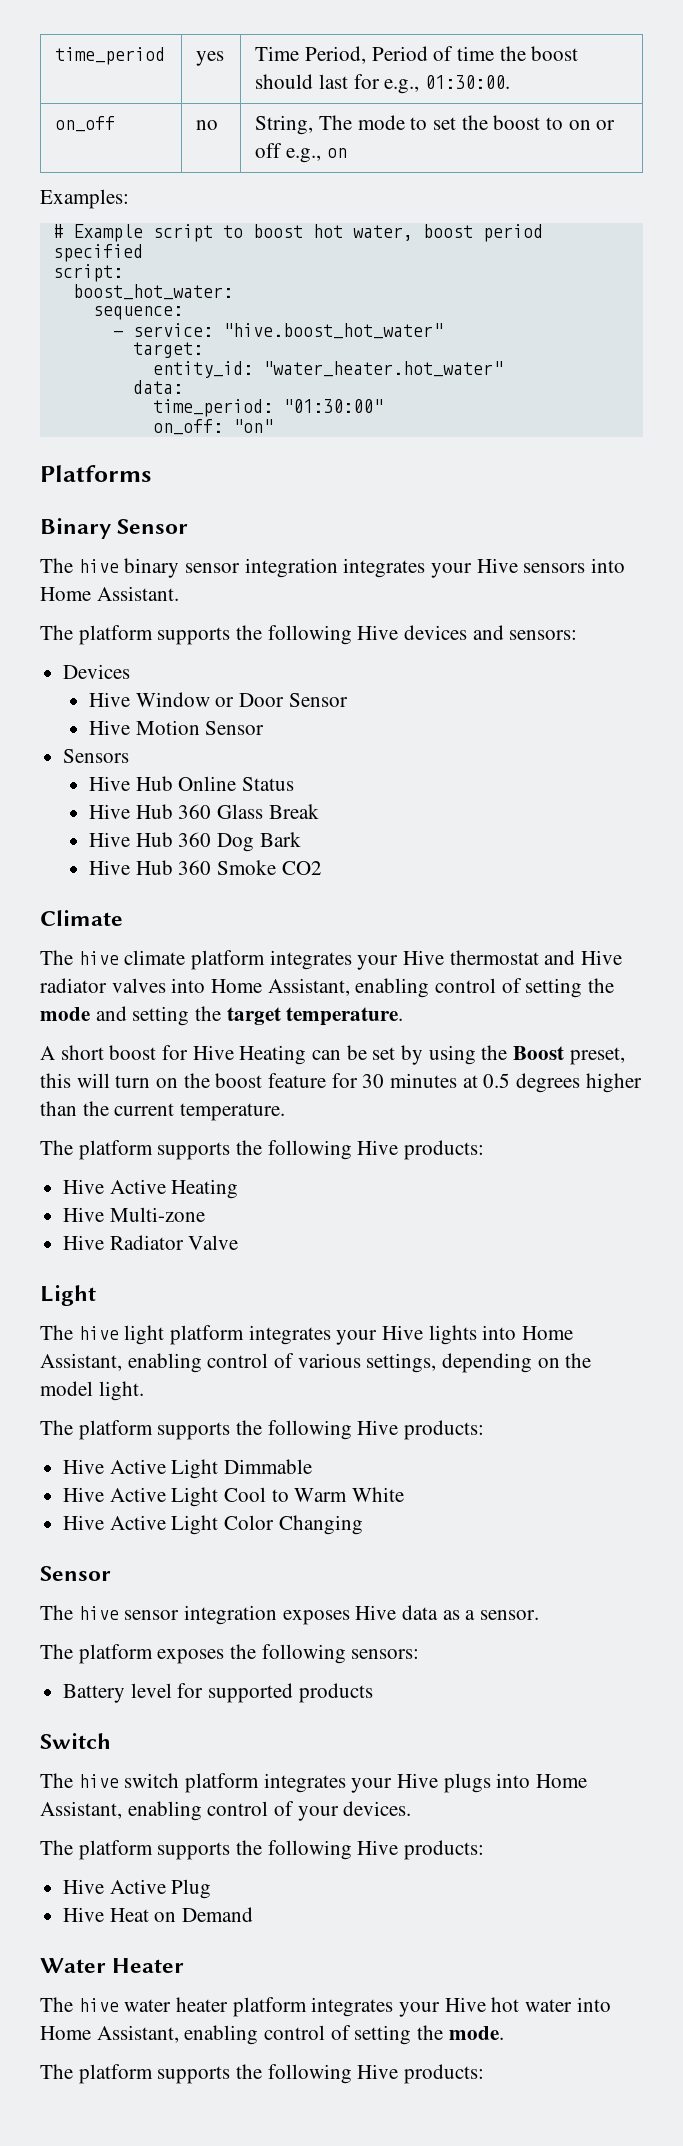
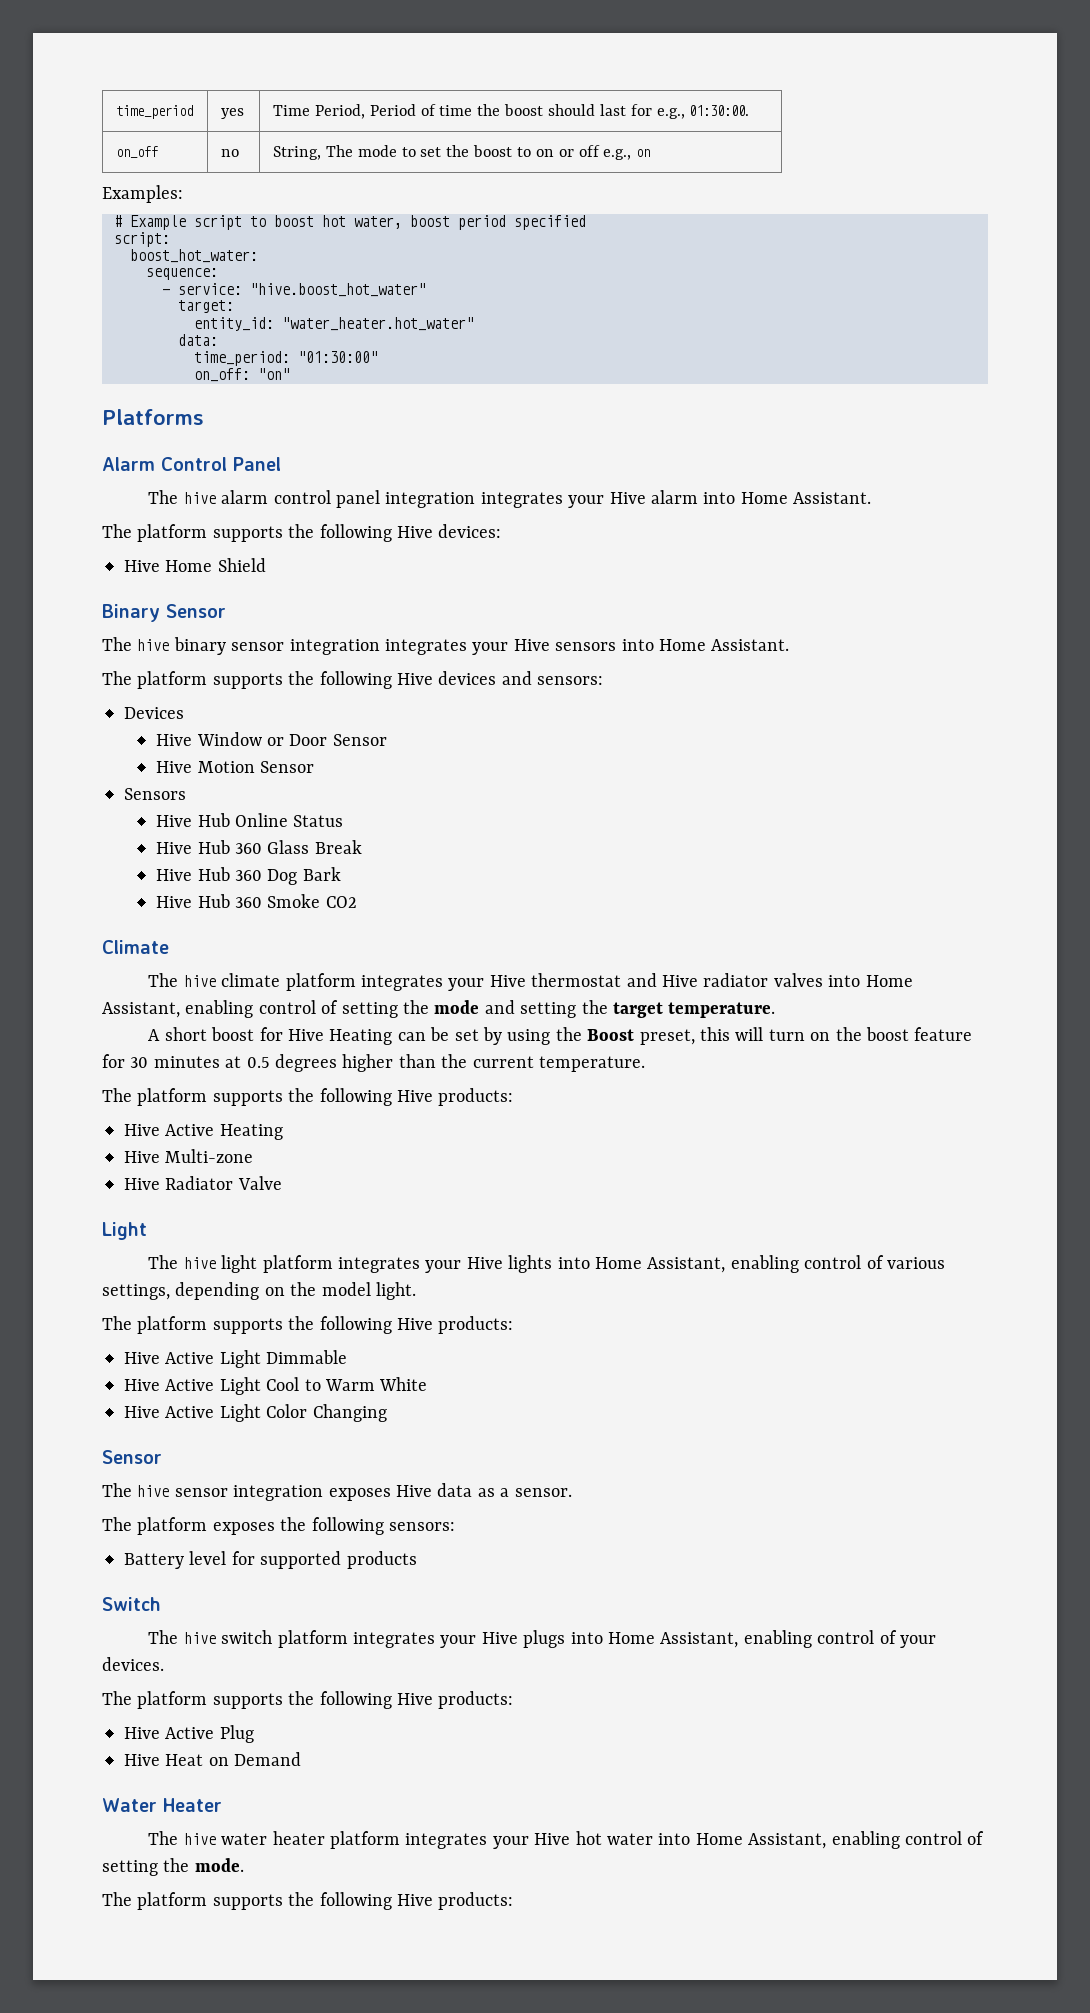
(151, 473) none -> [102,457,281,471] [148,490,872,508] [102,524,502,542] [124,558,266,572] // Alarm Control Panel // The hive alarm control panel integration integrates your Hive alarm into Home Assistant. // The platform supports the following Hive devices: // Hive Home Shield

